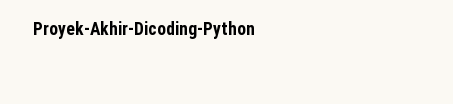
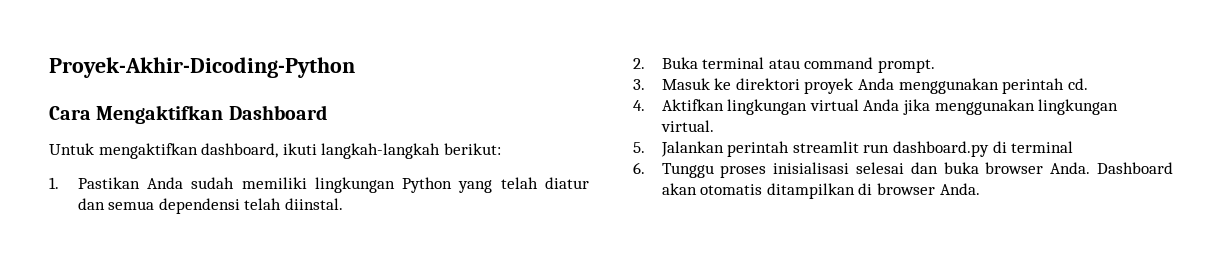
(255, 30) none -> [49,105,327,124] [49,143,501,159] [49,177,589,193] [77,198,344,214] [633,57,936,73] [633,78,1088,94] [633,99,1119,115] [660,120,714,132] [633,141,1074,157] [633,162,1173,178] [661,183,980,199] // Cara Mengaktifkan Dashboard // Untuk mengaktifkan dashboard, ikuti langkah-langkah berikut: // 1. Pastikan Anda sudah memiliki lingkungan Python yang telah diatur dan semua dependensi telah diinstal. // 2. Buka terminal atau command prompt. // 3. Masuk ke direktori proyek Anda menggunakan perintah cd. // 4. Aktifkan lingkungan virtual Anda jika menggunakan lingkungan virtual. // 5. Jalankan perintah streamlit run dashboard.py di terminal // 6. Tunggu proses inisialisasi selesai dan buka browser Anda. Dashboard akan otomatis ditampilkan di browser Anda.

